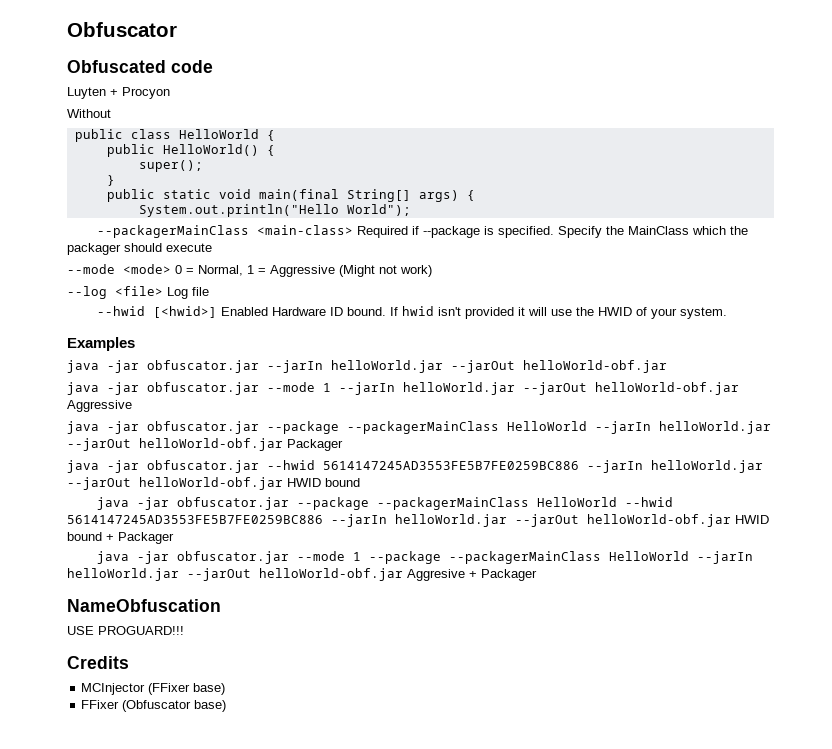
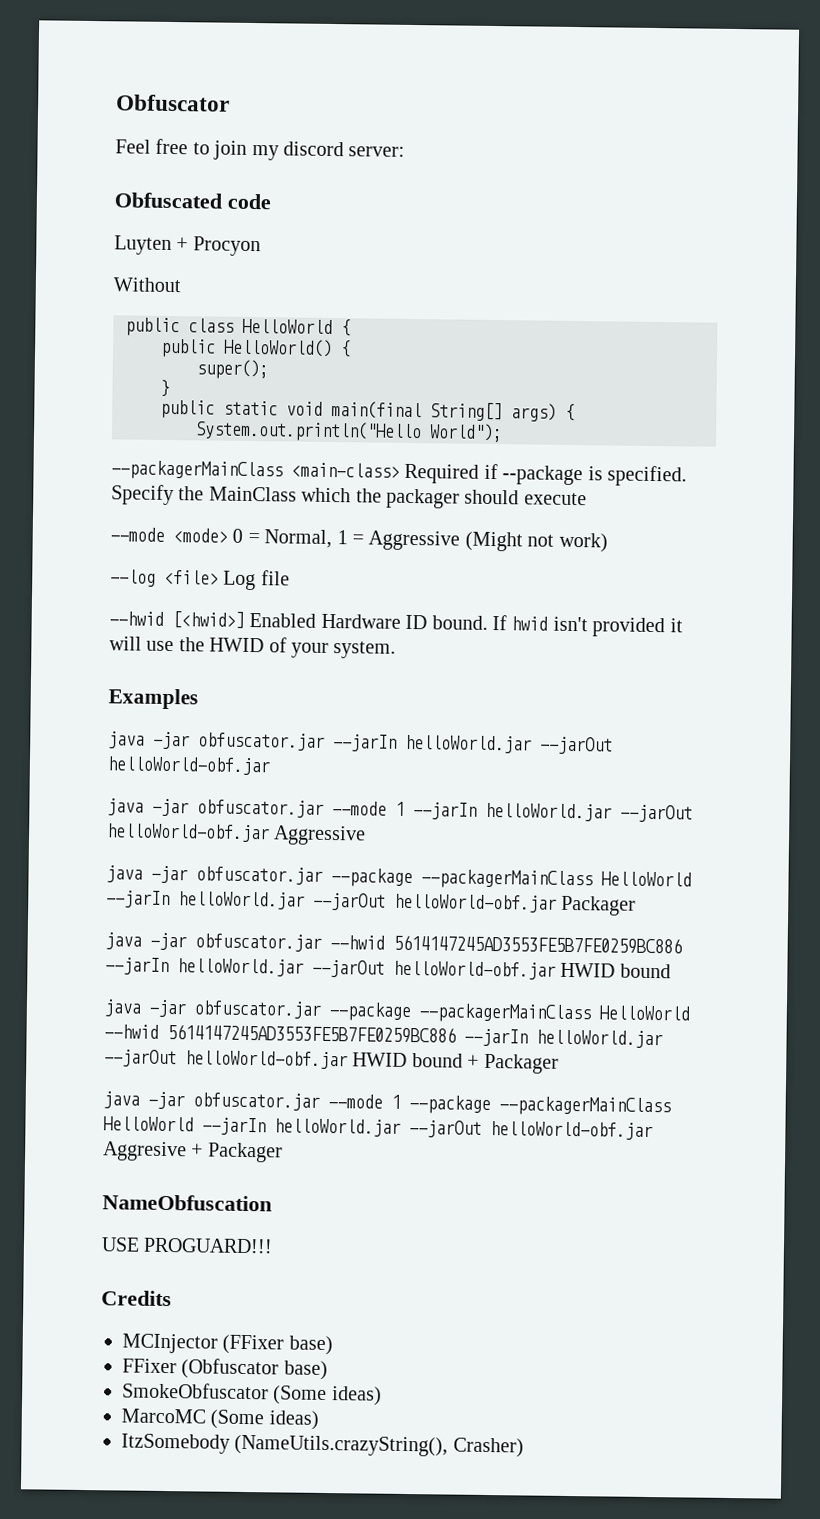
(177, 29) none -> [115,138,406,161] // Feel free to join my discord server:
(227, 706) none -> [122,1382,382,1406] [121,1408,319,1430] [121,1433,524,1458] // SmokeObfuscator (Some ideas) // MarcoMC (Some ideas) // ItzSomebody (NameUtils.crazyString(), Crasher)

